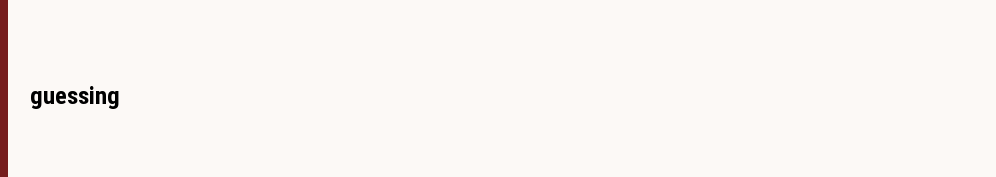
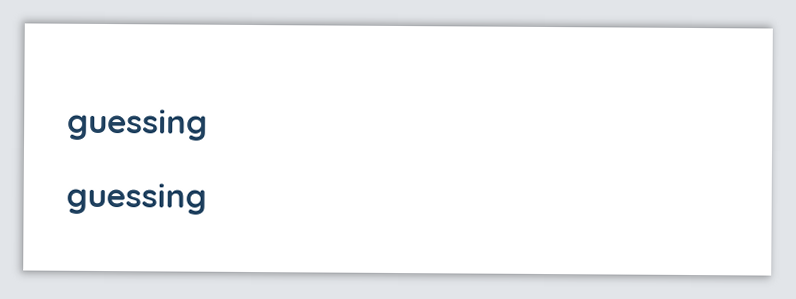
[30,86,120,109] guessing -> [67,108,208,141] [66,182,207,215] guessing // guessing

